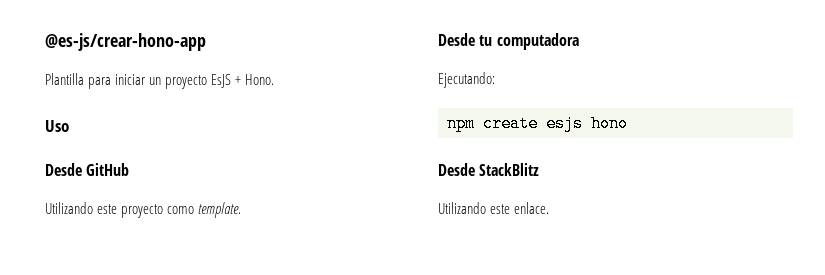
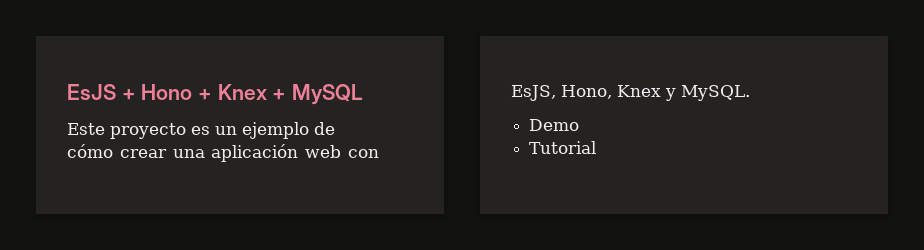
[45,33,206,51] [45,73,275,89] [45,120,69,132] [45,163,130,176] [45,202,242,218] [438,33,579,50] [438,72,495,88] [447,115,628,132] [438,163,540,176] [438,202,550,214] @es-js/crear-hono-app // Plantilla para iniciar un proyecto EsJS + Hono. // Uso // Desde GitHub // Utilizando este proyecto como template. // Desde tu computadora // Ejecutando: // npm create esjs hono // Desde StackBlitz // Utilizando este enlace. -> [67,84,364,105] [67,122,335,139] [67,144,380,162] [511,85,750,101] [529,119,580,131] [529,141,597,154] EsJS + Hono + Knex + MySQL // Este proyecto es un ejemplo de cómo crear una aplicación web con EsJS, Hono, Knex y MySQL. // Demo // Tutorial

